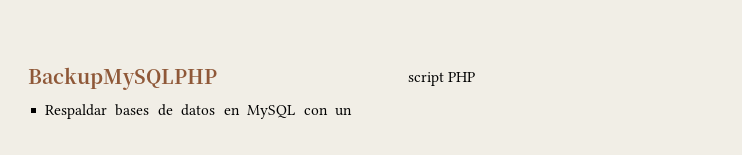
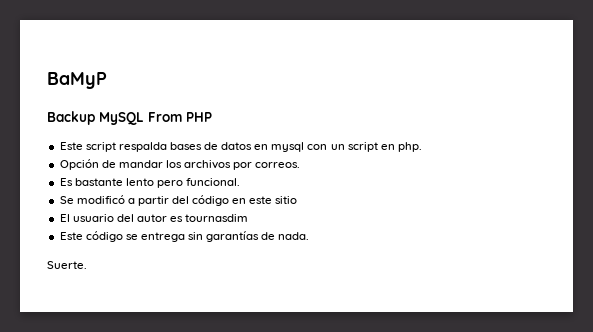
[28,67,217,90] [45,104,108,119] BackupMySQLPHP // Respaldar -> [47,72,107,89] [47,111,212,125] [59,142,167,152] BaMyP // Backup MySQL From PHP // Este script respalda
[247,105,296,119] MySQL -> [271,142,305,152] mysql
[448,72,476,82] PHP -> [380,142,422,152] [59,159,301,170] [59,178,241,188] [59,195,298,206] [59,214,249,222] [59,231,310,242] [47,261,87,269] en php. // Opción de mandar los archivos por correos. // Es bastante lento pero funcional. // Se modificó a partir del código en este sitio // El usuario del autor es tournasdim // Este código se entrega sin garantías de nada. // Suerte.

